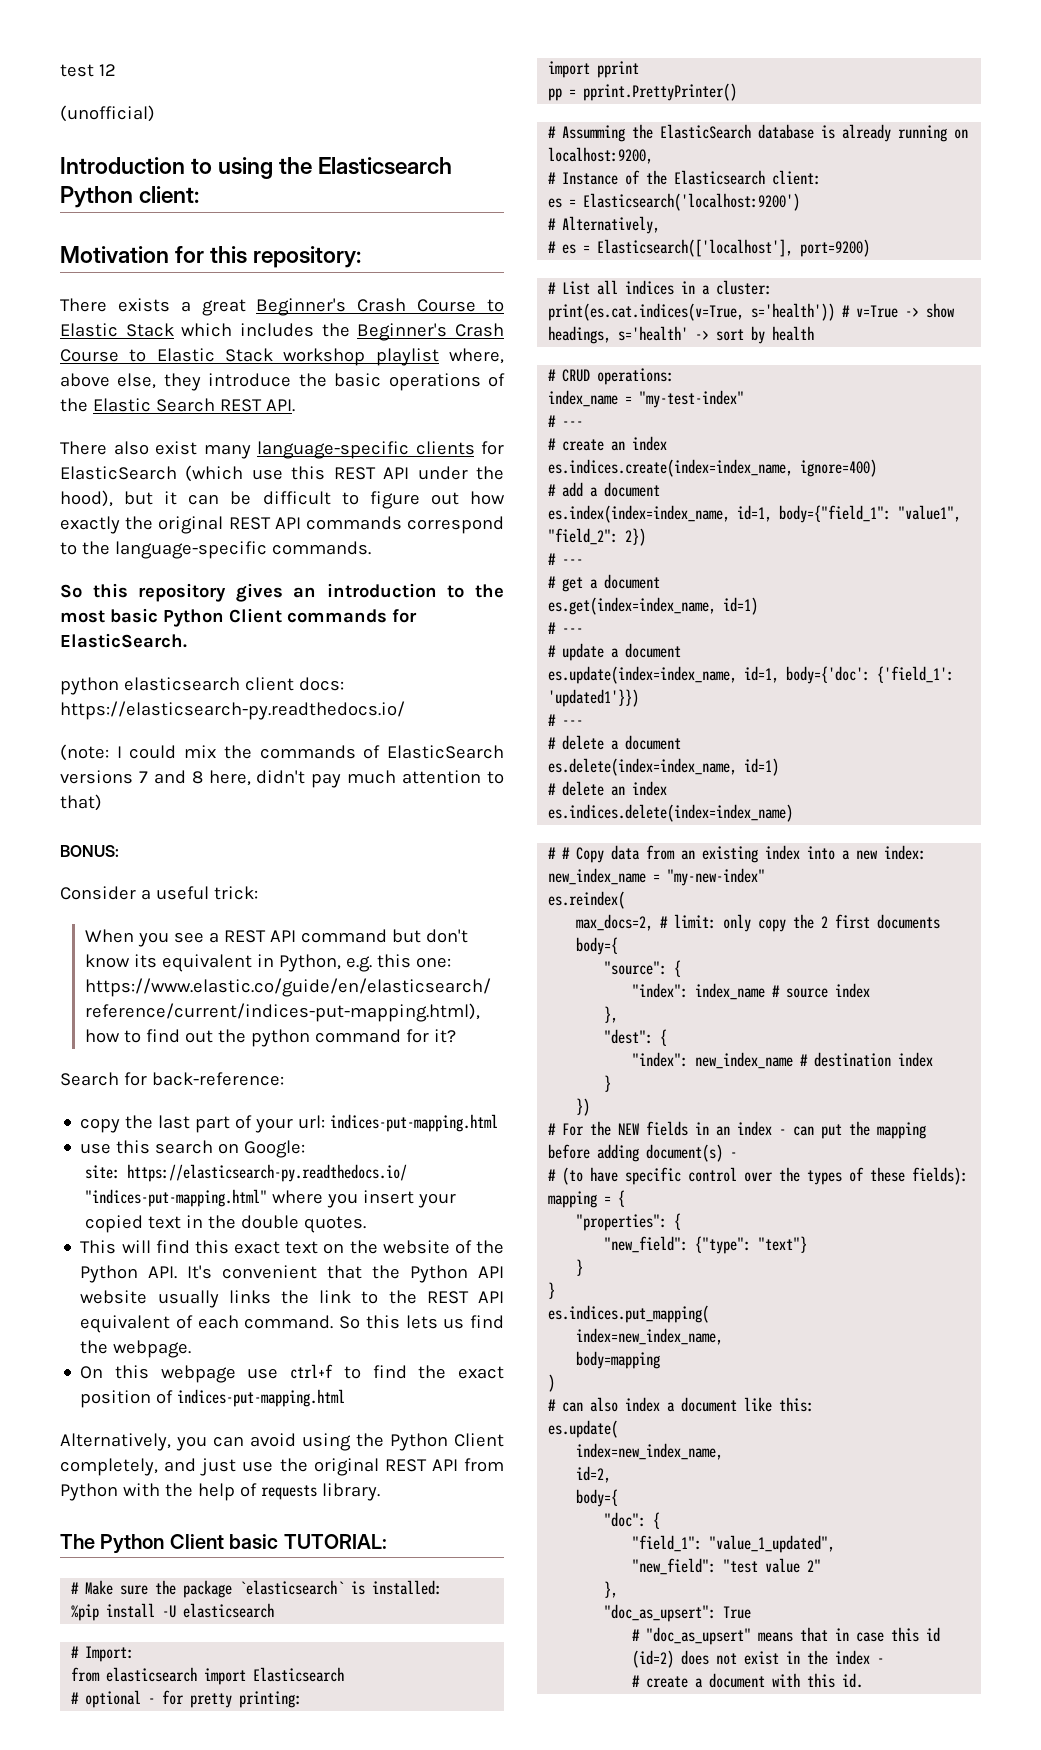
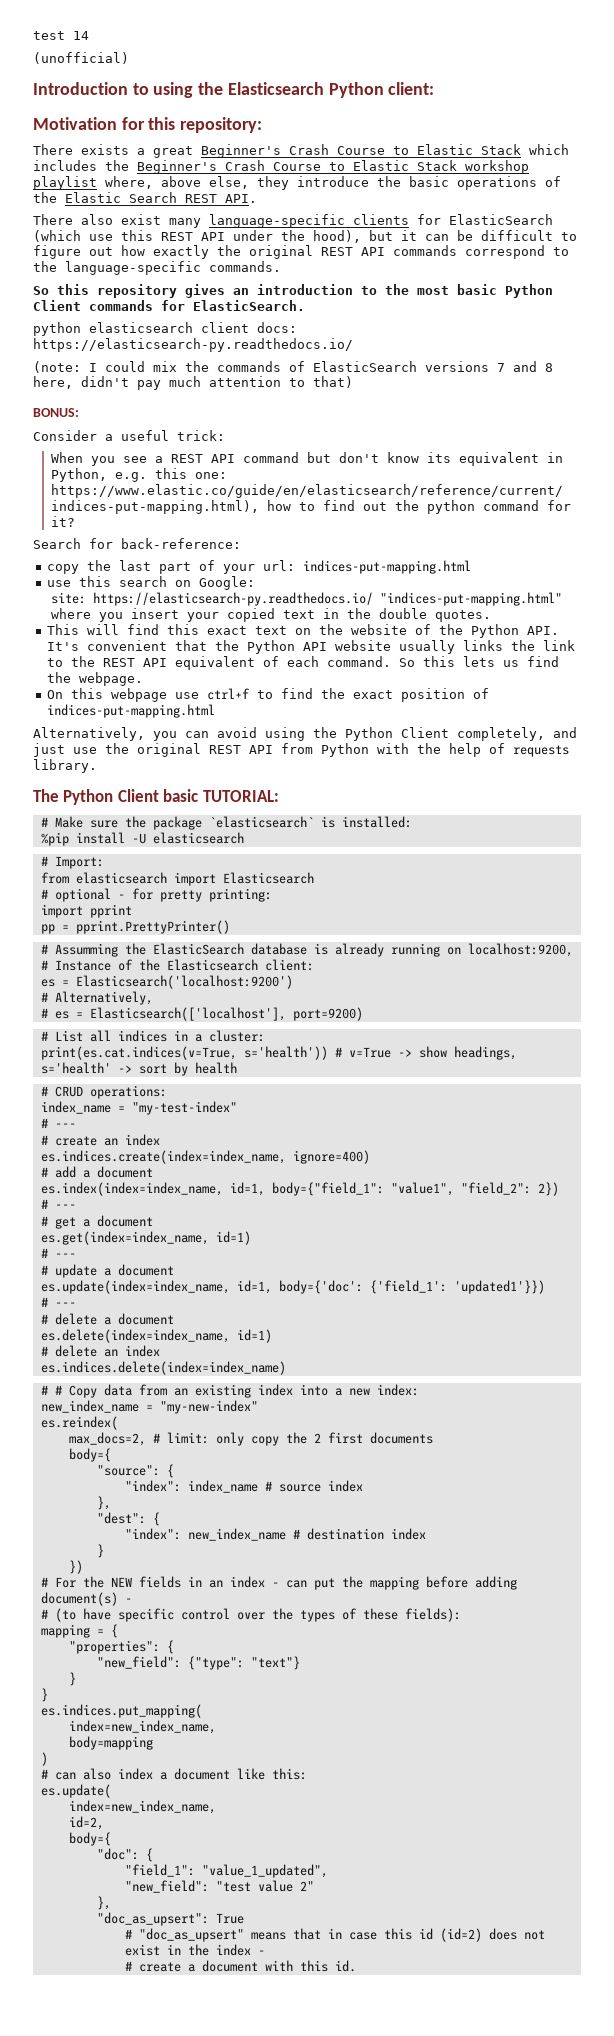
[98,64,116,76] 12 -> [73,31,89,40] 14

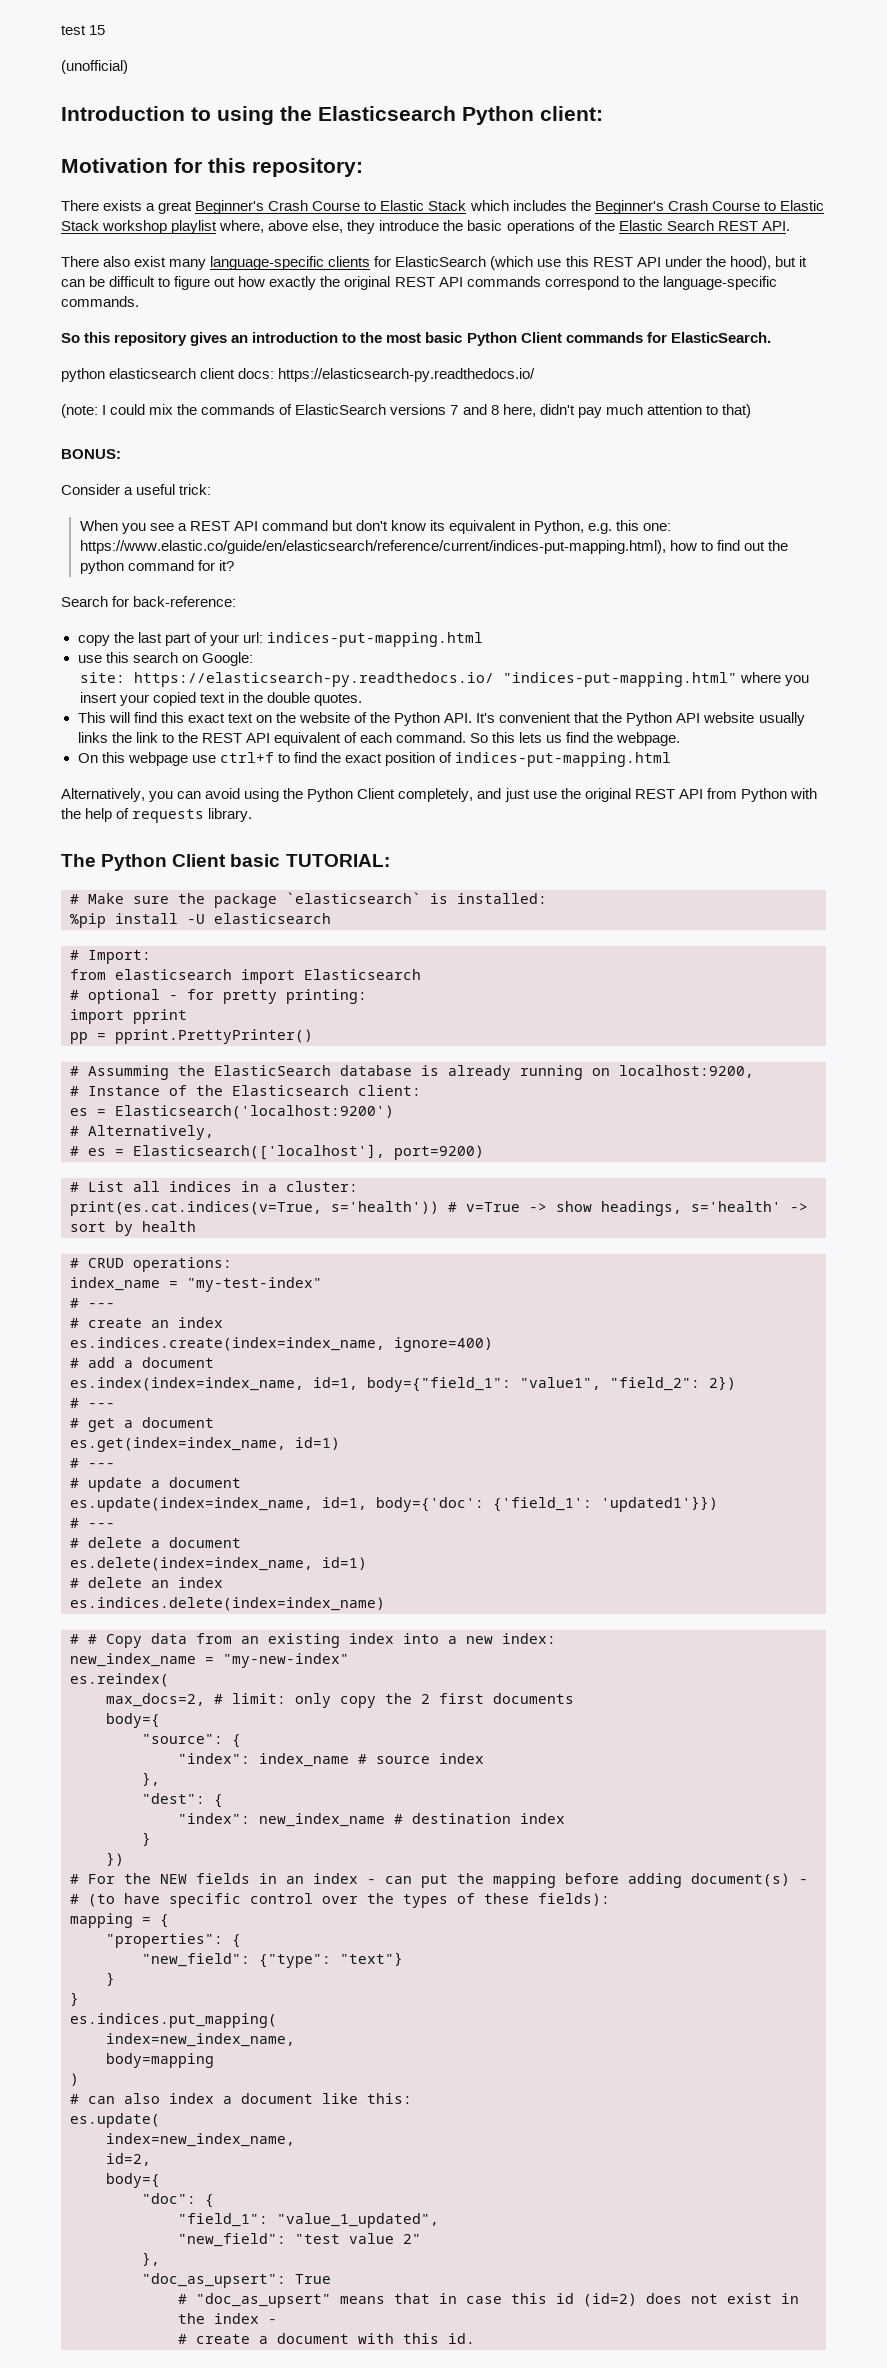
[73,31,89,40] 14 -> [89,25,106,35] 15

